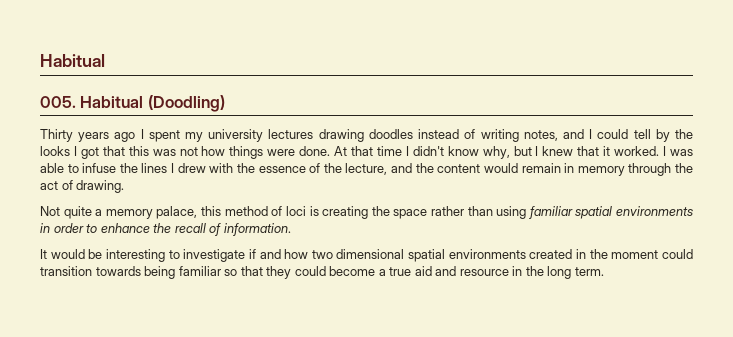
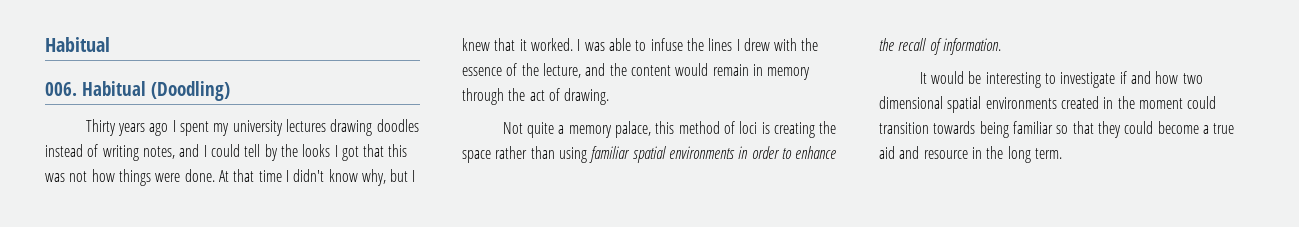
[40,96,76,108] 005. -> [45,82,77,96] 006.

